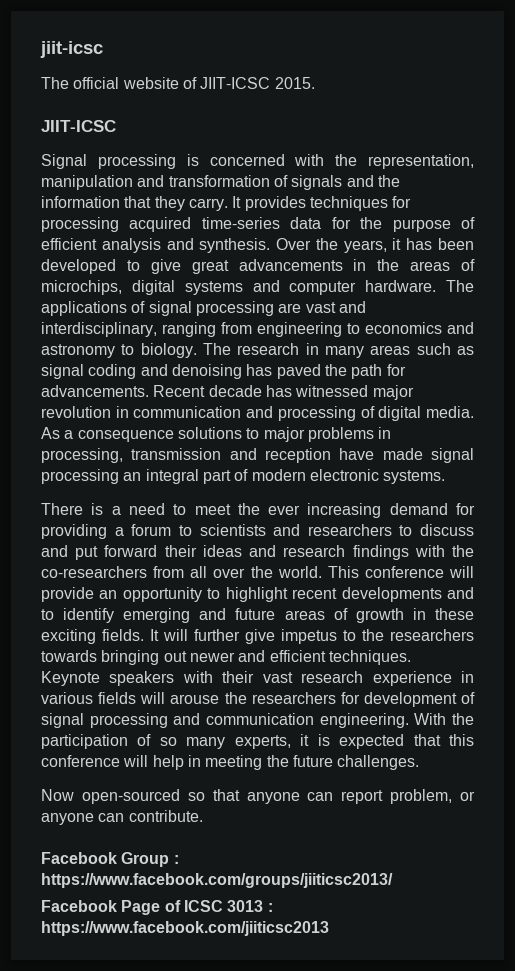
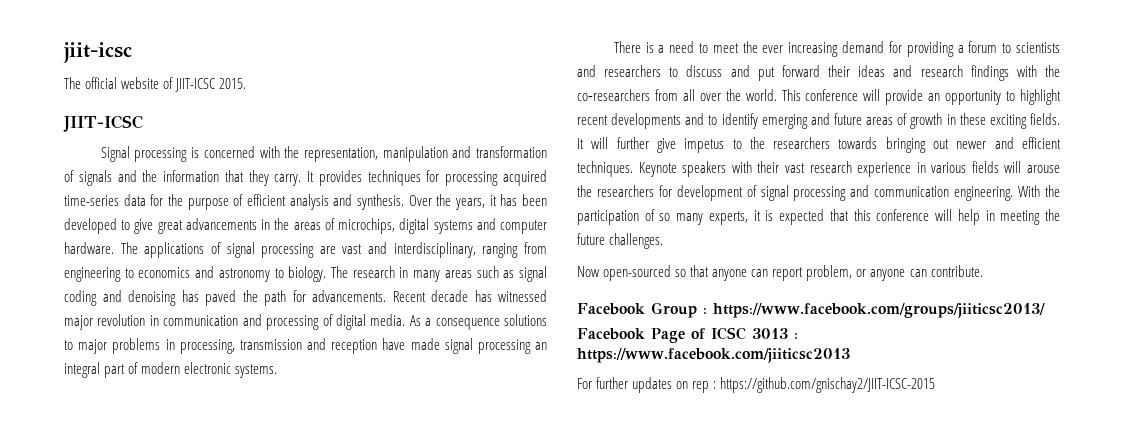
(329, 928) none -> [577,377,936,393] // For further updates on rep : https://github.com/gnischay2/JIIT-ICSC-2015

